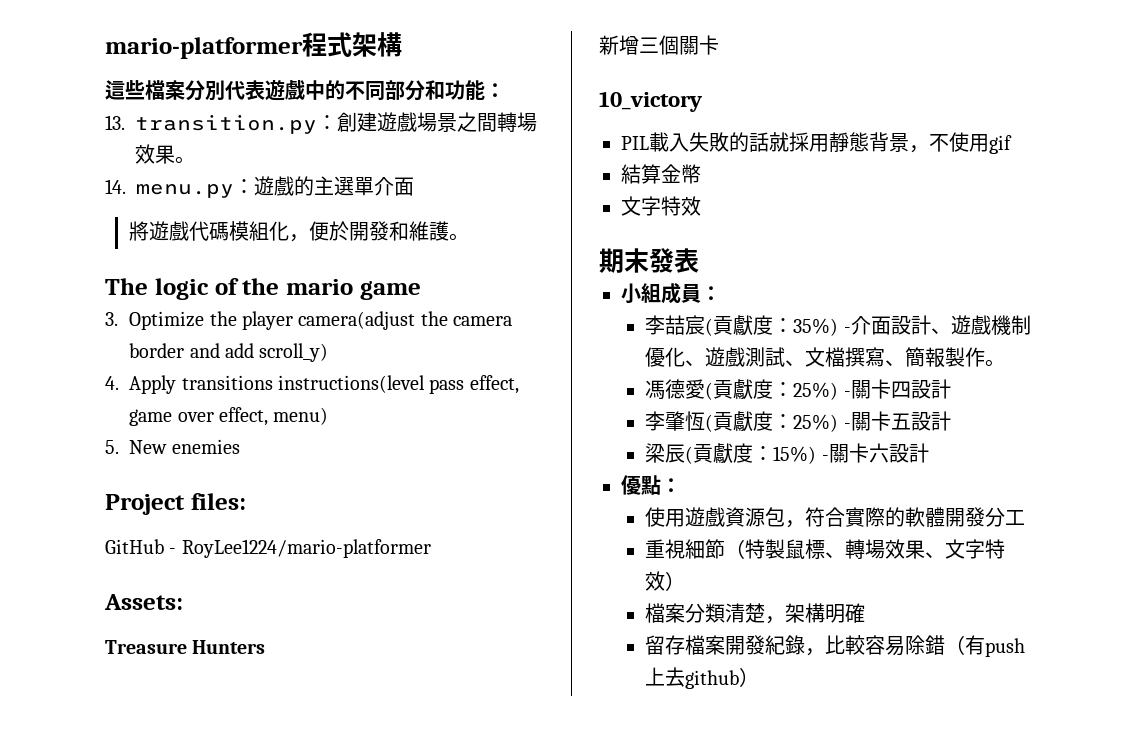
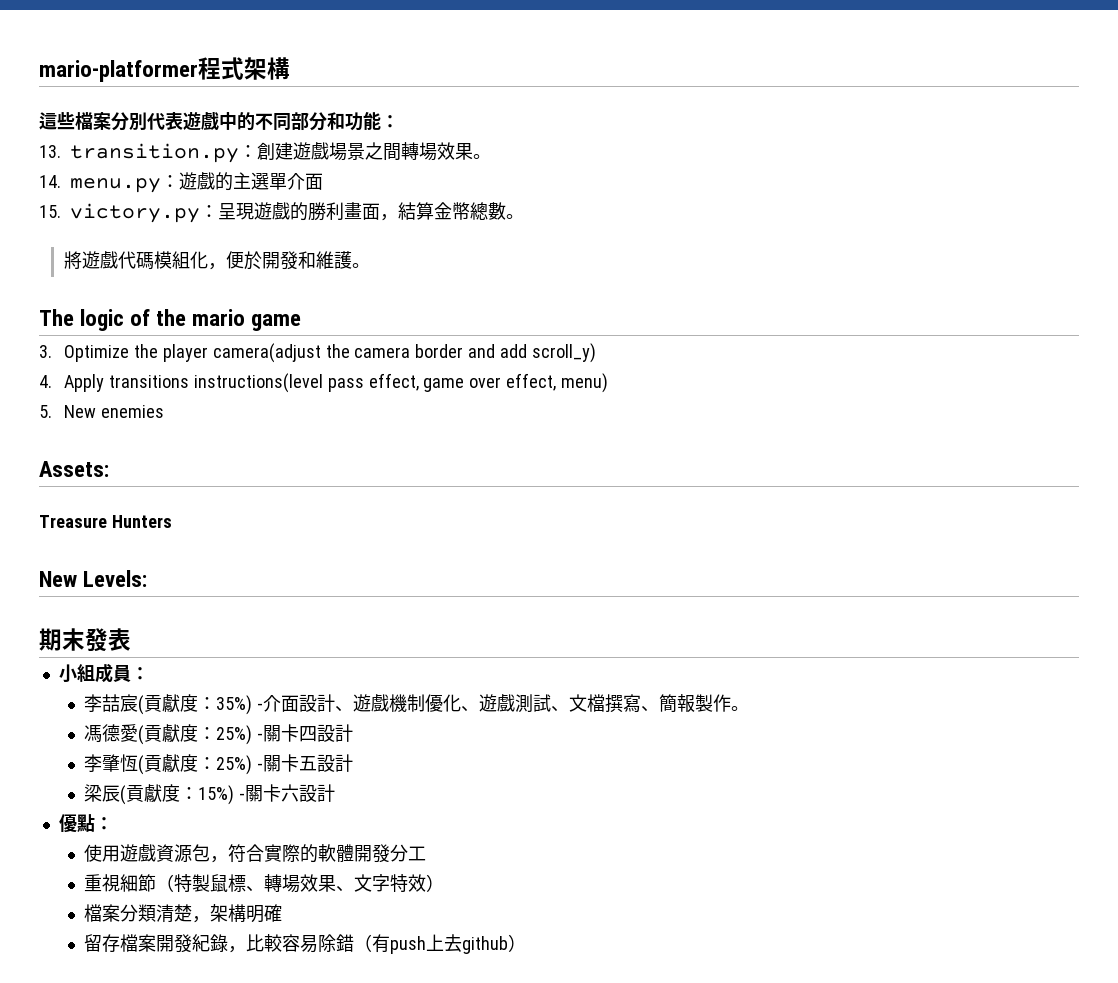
(414, 186) none -> [39,202,524,223] // 15. victory.py：呈現遊戲的勝利畫面，結算金幣總數。
[105,493,246,515] [105,539,431,558] [104,594,183,610] [105,640,266,654] [599,35,719,55] [599,91,702,112] [621,132,1012,154] [621,164,701,184] [621,196,701,216] Project files: // GitHub - RoyLee1224/mario-platformer // Assets: // Treasure Hunters // 新增三個關卡 // 10_victory // PIL載入失敗的話就採用靜態背景，不使用gif // 結算金幣 // 文字特效 -> [39,461,109,477] [39,515,172,528] [39,570,148,587] Assets: // Treasure Hunters // New Levels:

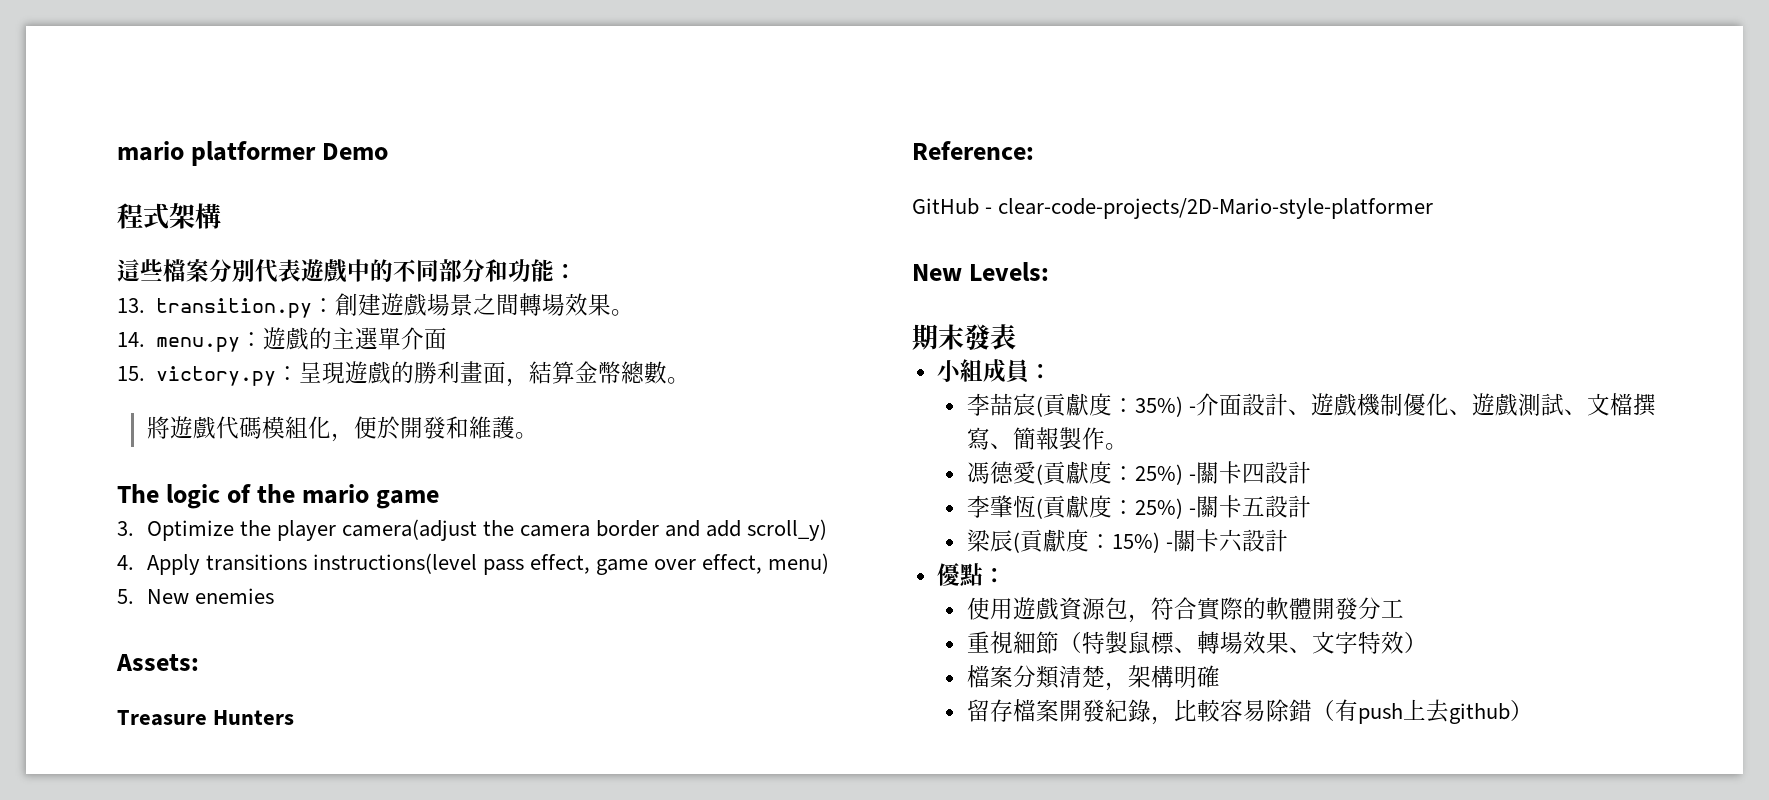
[39,60,198,82] mario-platformer -> [117,141,389,166] mario platformer Demo //
(172, 521) none -> [912,141,1034,160] [912,198,1434,219] // Reference: // GitHub - clear-code-projects/2D-Mario-style-platformer

